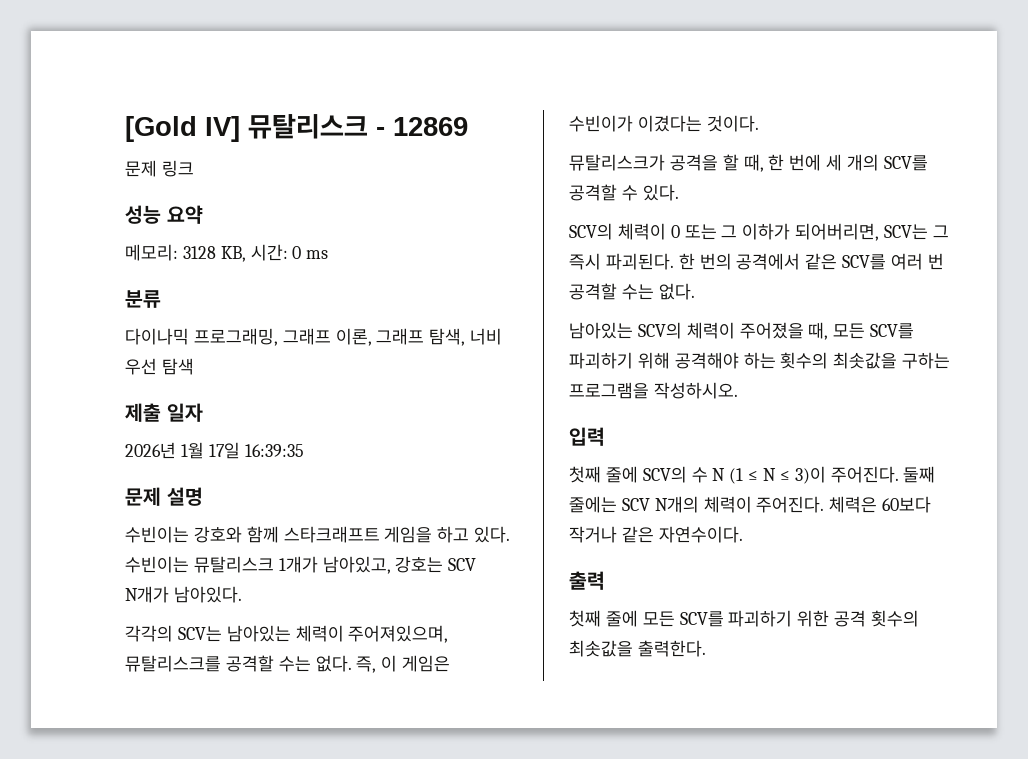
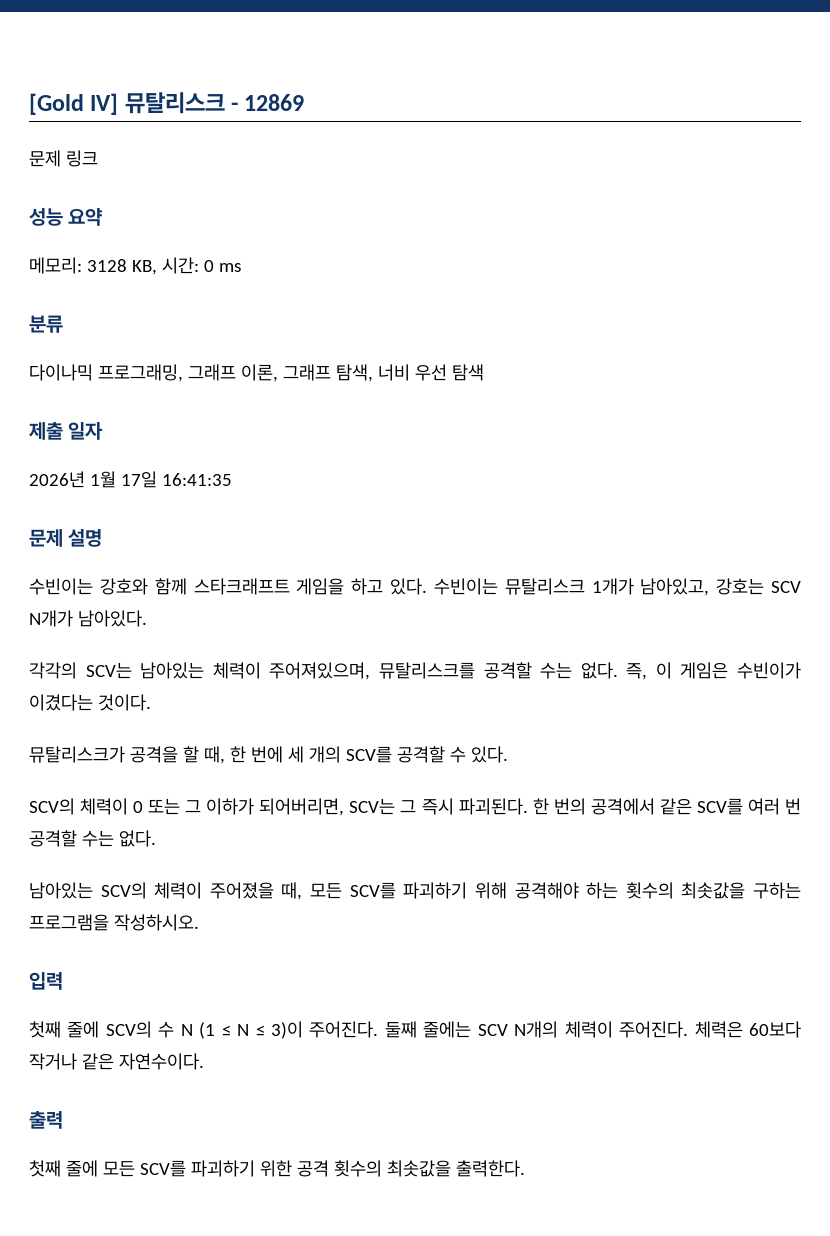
[244,444,304,457] 16:39:35 -> [161,473,232,486] 16:41:35

